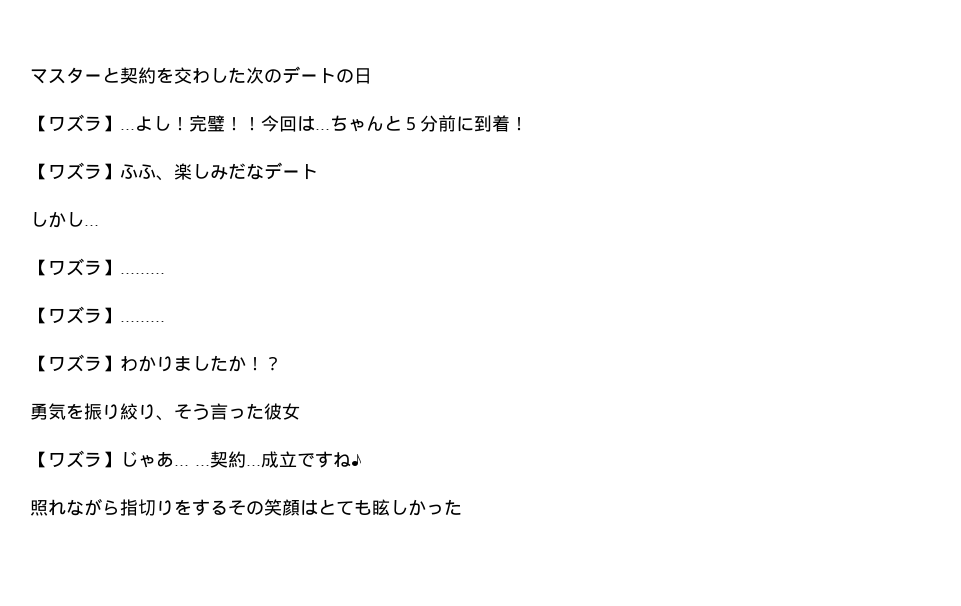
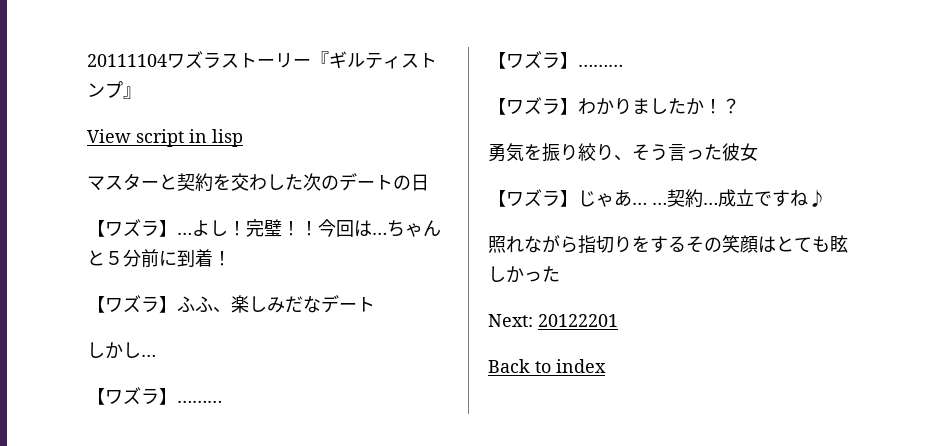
(30, 76) none -> [87,51,437,69] [87,81,141,99] [87,129,243,147] 20111104ワズラストーリー『ギルティストンプ』 // View script in lisp //
(462, 507) none -> [488,314,618,327] [488,359,606,373] // Next: 20122201 // Back to index

